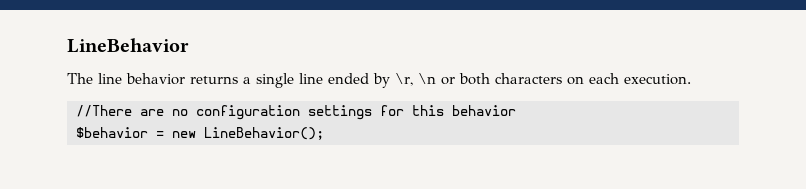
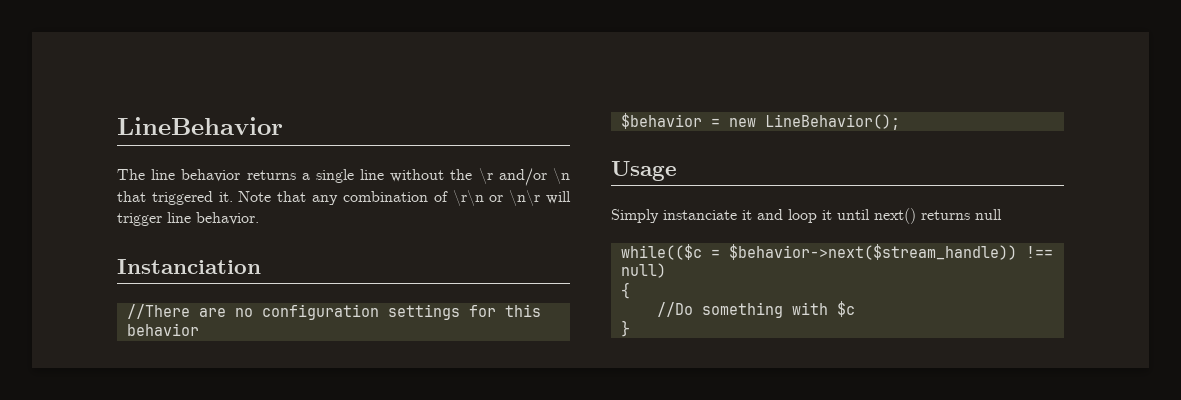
[328,73,691,88] ended by \r, \n or both characters on each execution. -> [390,168,570,186] [117,190,571,206] [117,212,259,226] [117,259,261,274] without the \r and/or \n that triggered it. Note that any combination of \r\n or \n\r will trigger line behavior. // Instanciation
(324, 133) none -> [611,161,677,181] [611,208,1002,224] [620,244,1053,260] [620,263,666,278] [620,282,630,299] [656,301,855,318] [620,320,630,337] // Usage // Simply instanciate it and loop it until next() returns null // while(($c = $behavior->next($stream_handle)) !== null) // { // //Do something with $c // }

